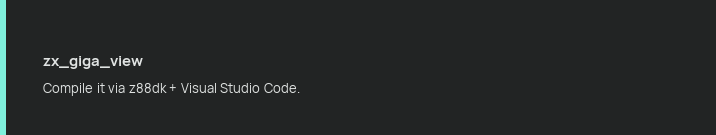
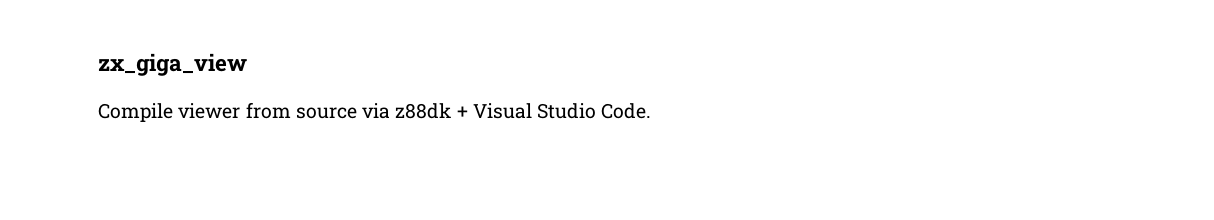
[96,83,105,93] it -> [178,102,357,119] viewer from source

